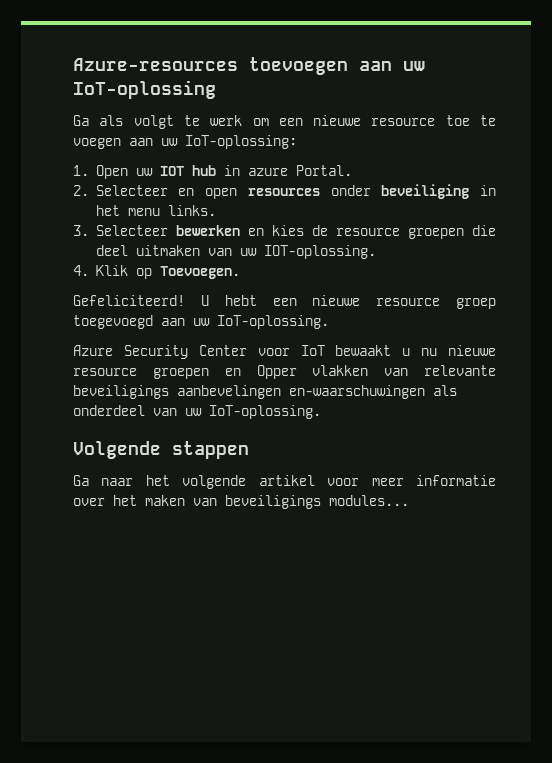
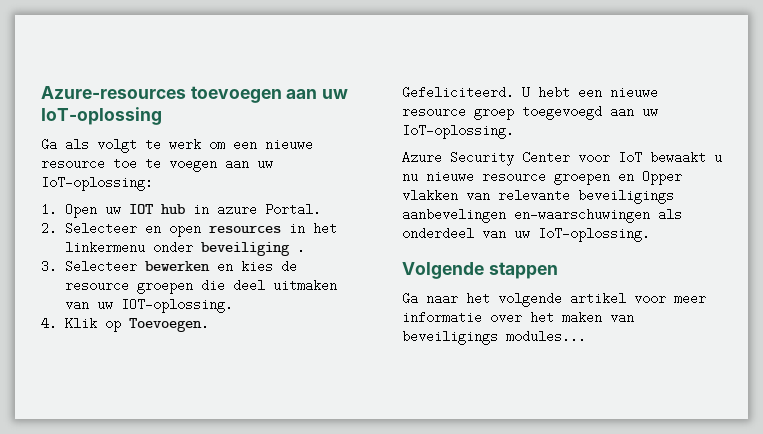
[330,184,496,199] [95,205,216,216] onder beveiliging in het menu links. -> [288,222,337,235] [64,241,305,256] in het linkermenu onder beveiliging .
[73,295,185,306] Gefeliciteerd! -> [402,86,514,99] Gefeliciteerd.

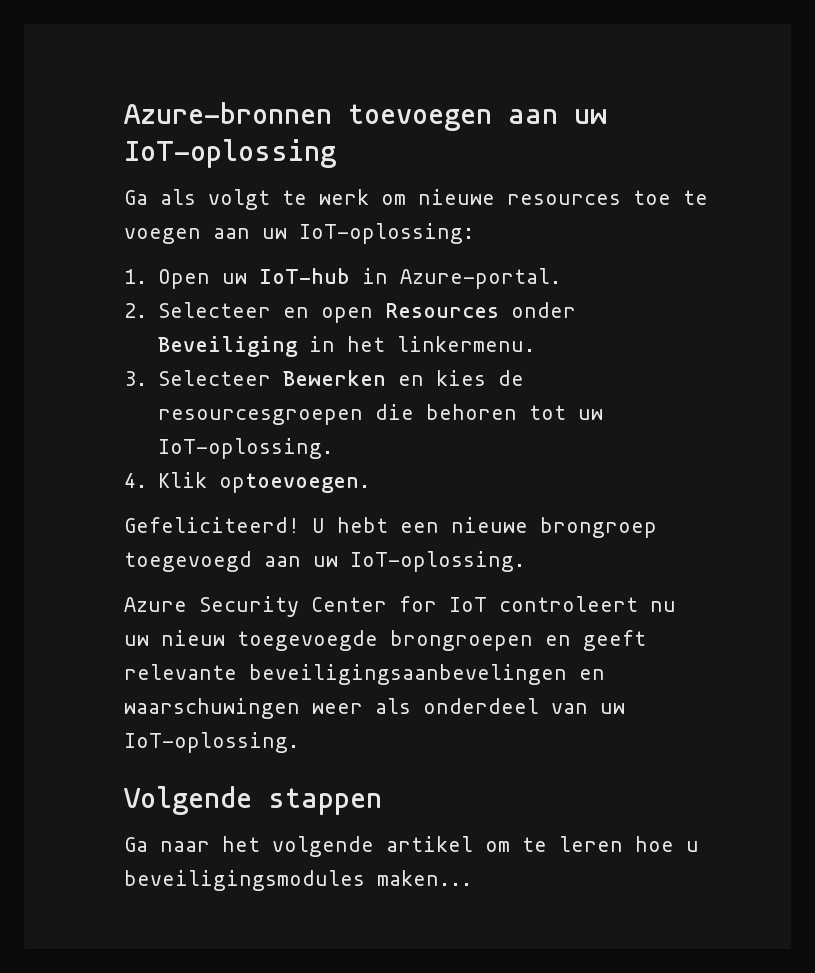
[41,86,186,99] Azure-resources -> [124,102,332,124] Azure-bronnen
[233,138,313,151] [41,157,105,170] een nieuwe resource -> [418,189,621,205] nieuwe resources
[128,203,321,216] IOT hub in azure Portal. -> [258,268,561,289] IoT-hub in Azure-portal.
[208,222,337,235] [64,241,305,256] resources in het linkermenu onder beveiliging . -> [384,302,576,318] [157,336,535,357] Resources onder Beveiliging in het linkermenu.
[144,261,210,271] bewerken -> [282,370,386,386] Bewerken
[64,279,337,294] [64,298,233,313] resource groepen die deel uitmaken van uw IOT-oplossing. -> [157,404,603,425] [157,438,333,459] resourcesgroepen die behoren tot uw IoT-oplossing.
[104,317,209,332] [402,86,514,99] op Toevoegen. // Gefeliciteerd. -> [218,473,370,493] [124,517,300,533] optoevoegen. // Gefeliciteerd!
[402,105,514,120] resource groep -> [540,517,657,538] brongroep
[578,151,722,164] [402,170,682,185] [402,189,674,204] [402,208,650,223] voor IoT bewaakt u nu nieuwe resource groepen en Opper vlakken van relevante beveiligings aanbevelingen en-waarschuwingen -> [399,596,676,612] [124,630,646,651] [124,664,605,685] [124,698,363,719] for IoT controleert nu uw nieuw toegevoegde brongroepen en geeft relevante beveiligingsaanbevelingen en waarschuwingen weer
[634,292,706,305] [402,311,634,324] [402,330,586,345] voor meer informatie over het maken van beveiligings modules... -> [485,836,699,852] [124,870,472,891] om te leren hoe u beveiligingsmodules maken...

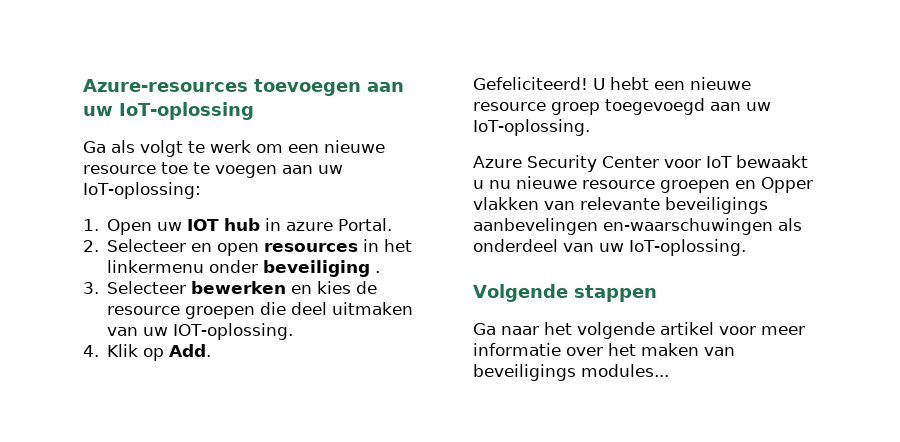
[124,102,332,124] Azure-bronnen -> [83,79,248,92] Azure-resources
[418,189,621,205] nieuwe resources -> [288,140,385,153] [83,165,156,174] een nieuwe resource
[258,268,561,289] IoT-hub in Azure-portal. -> [187,218,393,231] IOT hub in azure Portal.
[384,302,576,318] [157,336,535,357] Resources onder Beveiliging in het linkermenu. -> [264,239,413,252] [107,260,381,277] resources in het linkermenu onder beveiliging .
[282,370,386,386] Bewerken -> [191,281,287,294] bewerken
[157,404,603,425] [157,438,333,459] resourcesgroepen die behoren tot uw IoT-oplossing. -> [107,302,414,319] [107,323,294,340] resource groepen die deel uitmaken van uw IOT-oplossing.
[218,473,370,493] optoevoegen. -> [143,344,212,361] op Add.
[540,517,657,538] brongroep -> [473,102,600,115] resource groep
[399,596,676,612] [124,630,646,651] [124,664,605,685] [124,698,363,719] for IoT controleert nu uw nieuw toegevoegde brongroepen en geeft relevante beveiligingsaanbevelingen en waarschuwingen weer -> [664,155,808,168] [473,176,813,193] [473,197,768,214] [473,218,773,235] voor IoT bewaakt u nu nieuwe resource groepen en Opper vlakken van relevante beveiligings aanbevelingen en-waarschuwingen
[485,836,699,852] [124,870,472,891] om te leren hoe u beveiligingsmodules maken... -> [719,326,805,335] [473,343,735,356] [473,364,669,381] voor meer informatie over het maken van beveiligings modules...

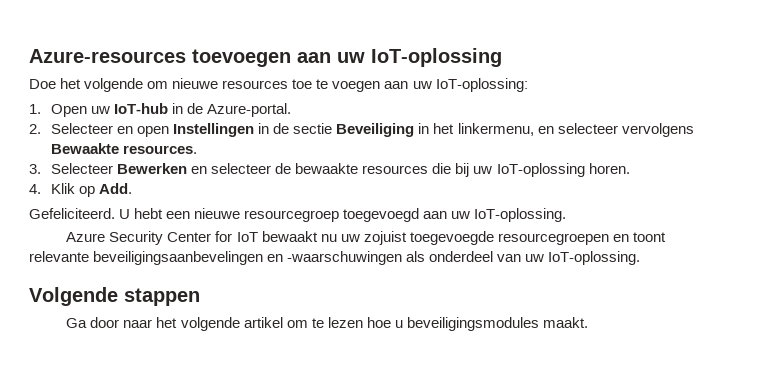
[83,140,385,157] [83,165,156,174] Ga als volgt te werk om een nieuwe resource -> [29,78,289,92] Doe het volgende om nieuwe resources
[187,218,393,231] IOT hub in azure Portal. -> [114,103,292,117] IoT-hub in de Azure-portal.
[264,239,413,252] [107,260,381,277] [83,281,378,294] [107,302,414,319] [107,323,294,340] resources in het linkermenu onder beveiliging . // 3. Selecteer bewerken en kies de resource groepen die deel uitmaken van uw IOT-oplossing. -> [173,123,694,137] [51,143,198,154] [29,163,630,177] Instellingen in de sectie Beveiliging in het linkermenu, en selecteer vervolgens Bewaakte resources. // 3. Selecteer Bewerken en selecteer de bewaakte resources die bij uw IoT-oplossing horen.
[473,77,588,90] Gefeliciteerd! -> [29,208,115,219] Gefeliciteerd.
[473,102,600,115] resource groep -> [244,210,340,222] resourcegroep
[664,159,701,168] voor -> [215,231,233,242] for
[473,176,813,193] [473,197,768,214] [473,218,773,235] u nu nieuwe resource groepen en Opper vlakken van relevante beveiligings aanbevelingen en-waarschuwingen -> [320,231,666,245] [29,251,403,265] nu uw zojuist toegevoegde resourcegroepen en toont relevante beveiligingsaanbevelingen en -waarschuwingen
(496, 329) none -> [90,317,120,328] door
[719,326,805,335] [473,343,735,356] [473,364,669,381] voor meer informatie over het maken van beveiligings modules... -> [286,317,588,331] om te lezen hoe u beveiligingsmodules maakt.

